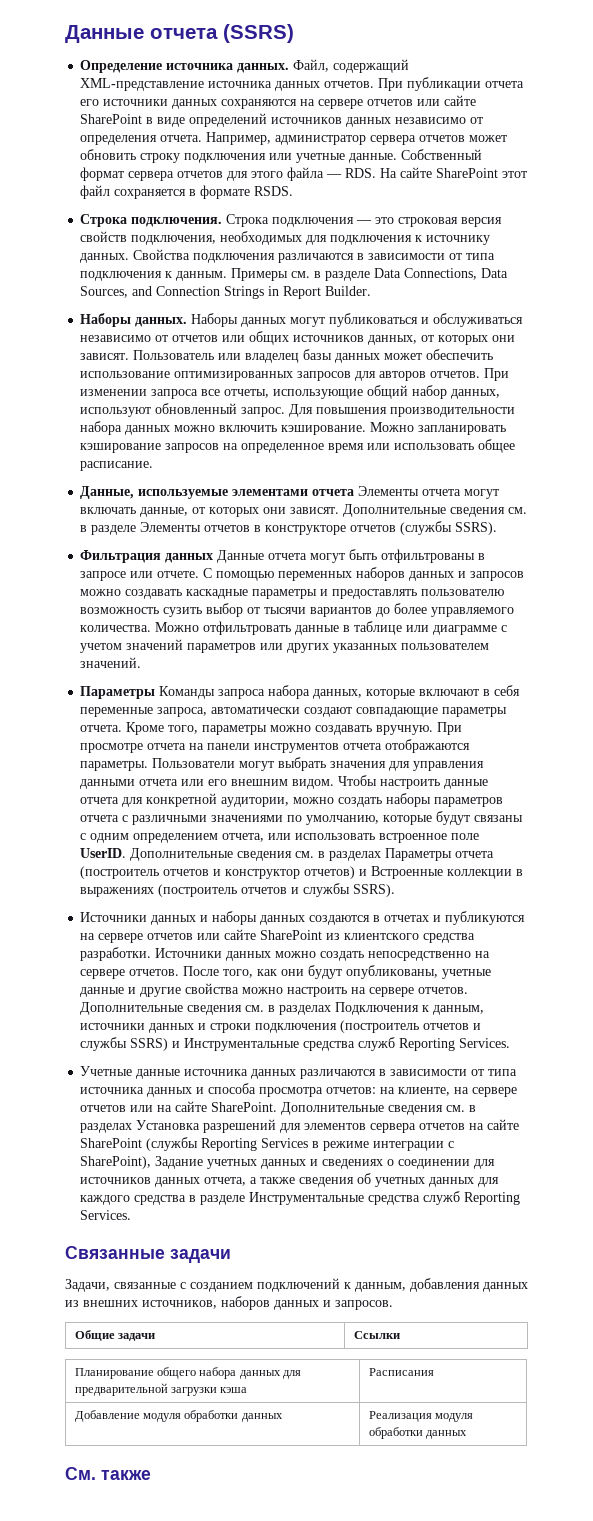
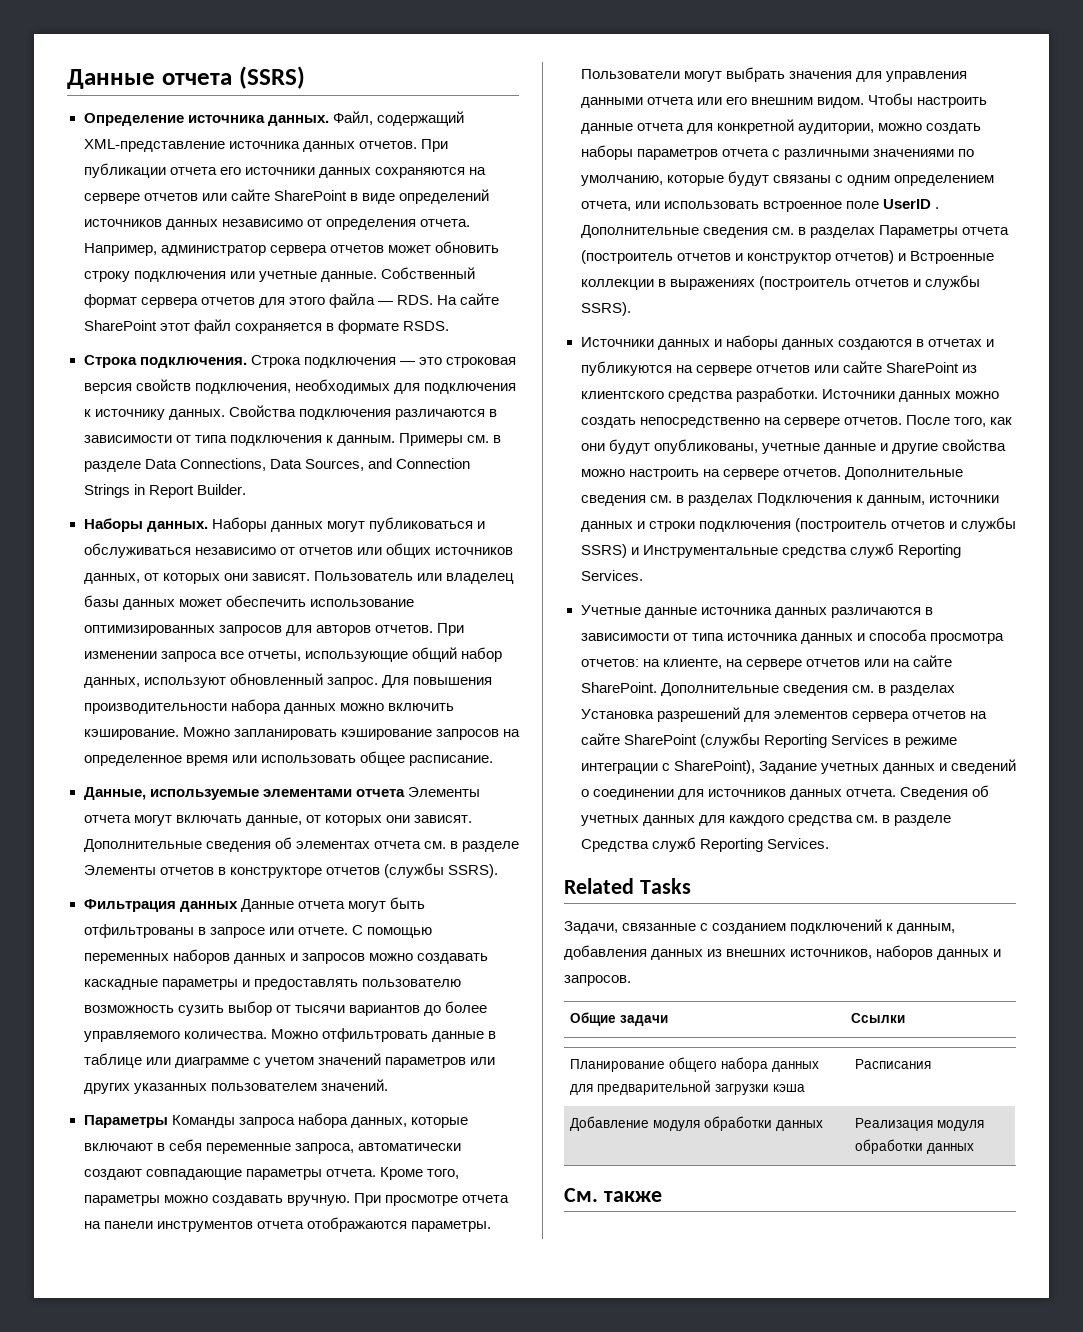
(506, 512) none -> [274,837,421,849] об элементах отчета
[80,848,127,858] UserID. -> [882,199,939,209] UserID .
[322,1159,384,1169] сведениях -> [950,759,1016,774] сведений
[204,1177,355,1187] отчета, а также сведения -> [845,787,968,800] отчета. Сведения
[189,1191,521,1205] [80,1210,132,1220] [65,1246,231,1263] в разделе Инструментальные средства служб Reporting Services. // Связанные задачи -> [855,815,951,826] [580,837,829,852] [564,878,691,894] см. в разделе Средства служб Reporting Services. // Related Tasks

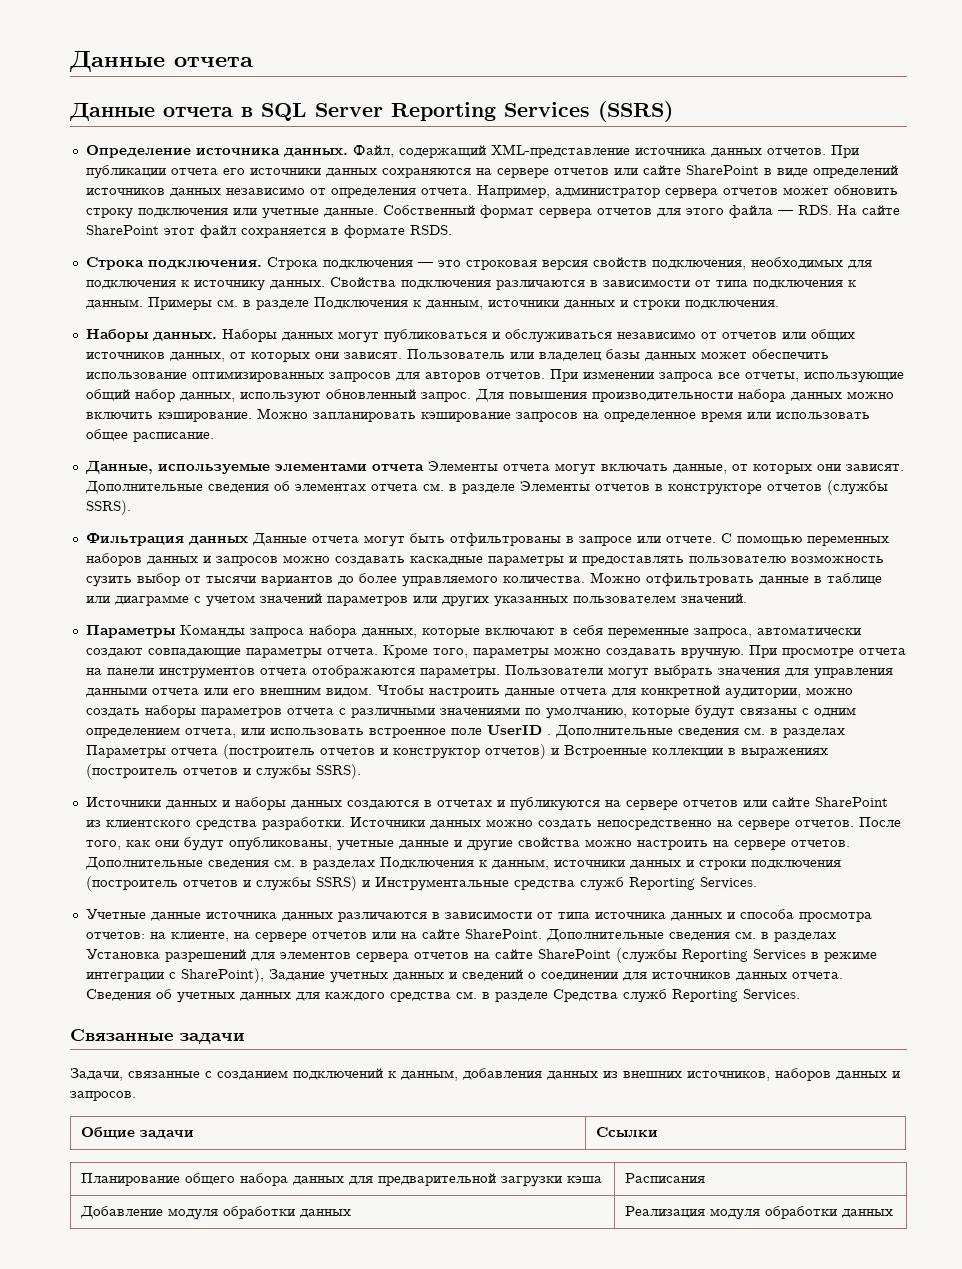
[67,69,232,89] Данные отчета -> [69,51,253,72] [69,102,590,121] Данные отчета // Данные отчета в SQL Server Reporting Services
[144,458,470,471] [83,484,246,498] Data Connections, Data Sources, and Connection Strings in Report Builder. -> [313,297,779,310] Подключения к данным, источники данных и строки подключения.
[564,878,691,894] Related Tasks -> [70,1029,245,1044] Связанные задачи
[564,1188,662,1202] // См. также -> (893, 1213) none

